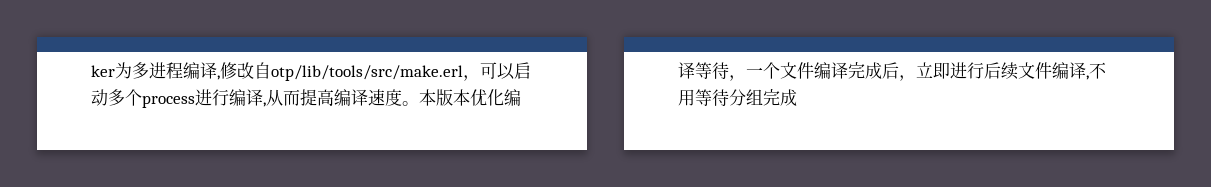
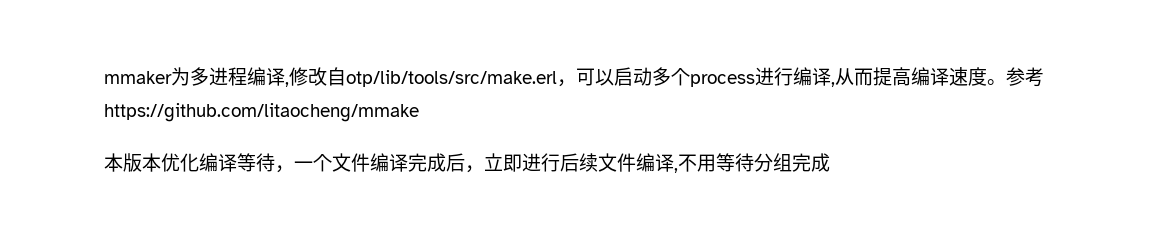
[91,65,115,77] ker -> [104,71,172,84] mmaker
(419, 103) none -> [1006,67,1044,87] [104,103,419,122] 参考https://github.com/litaocheng/mmake //

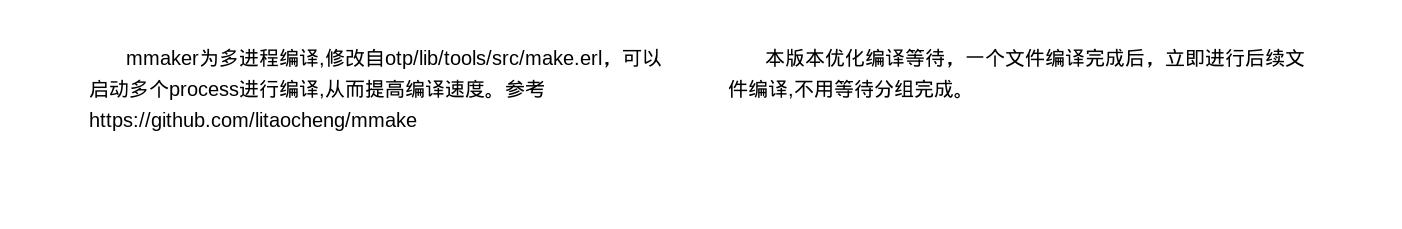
(830, 162) none -> [954,92,974,99] 。

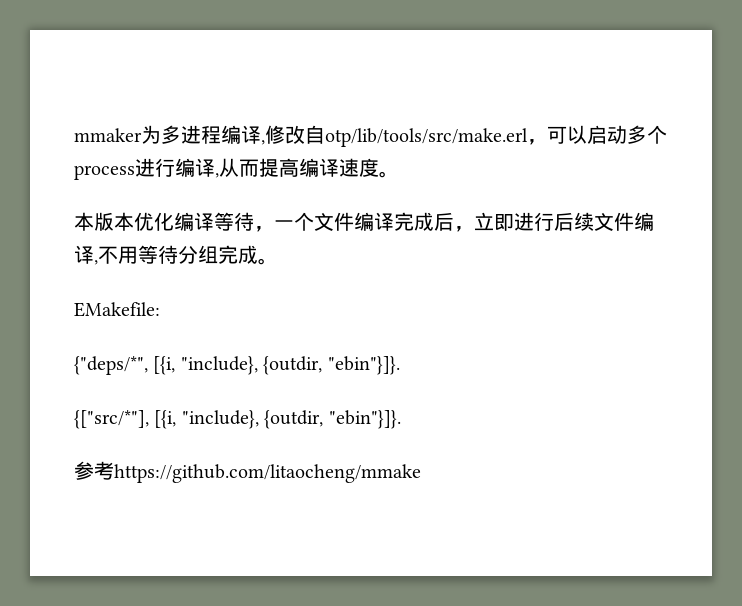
[505,79,545,98] [89,112,417,131] 参考https://github.com/litaocheng/mmake -> (399, 174) none
(974, 95) none -> [74,302,160,317] [74,356,400,375] [74,410,401,429] [74,461,421,483] // EMakefile: // {"deps/*", [{i, "include}, {outdir, "ebin"}]}. // {["src/*"], [{i, "include}, {outdir, "ebin"}]}. // 参考https://github.com/litaocheng/mmake

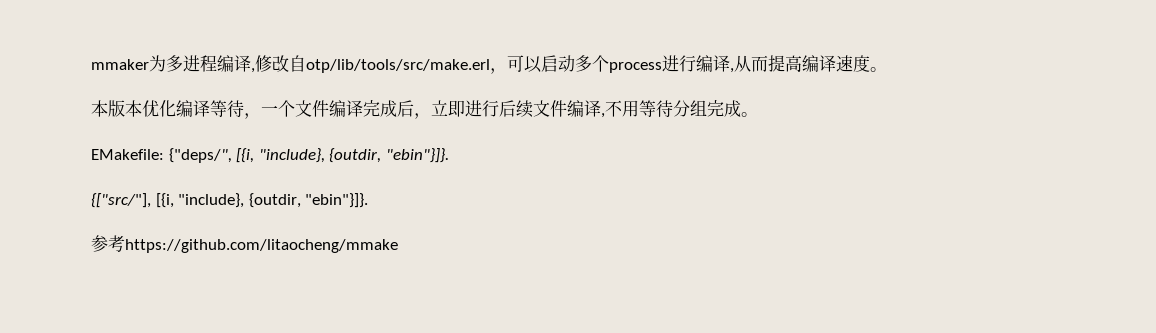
[74,356,400,375] [74,410,149,429] // {"deps/*", [{i, "include}, {outdir, "ebin"}]}. // {["src/*"], -> [168,148,449,163] [91,193,151,208] {"deps/", [{i, "include}, {outdir, "ebin"}]}. // {["src/"],

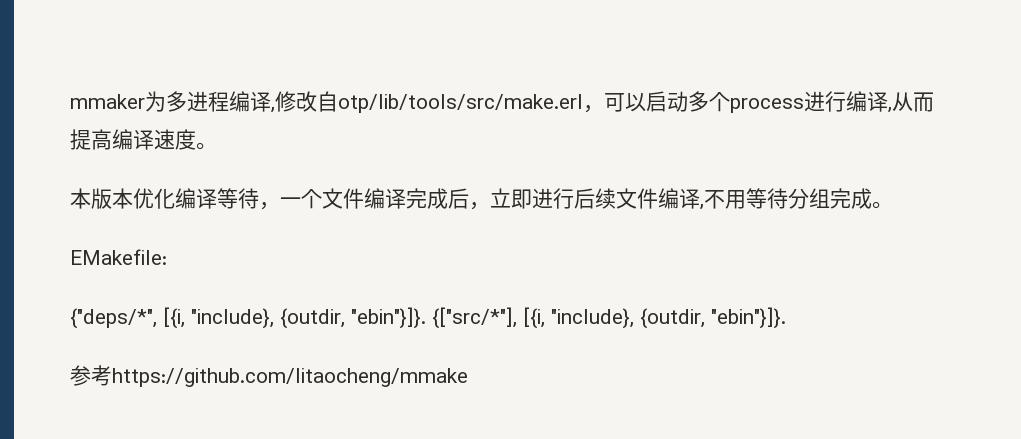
[168,148,449,163] [91,193,151,208] {"deps/", [{i, "include}, {outdir, "ebin"}]}. // {["src/"], -> [70,307,517,329] // {"deps/*", [{i, "include}, {outdir, "ebin"}]}. {["src/*"],

